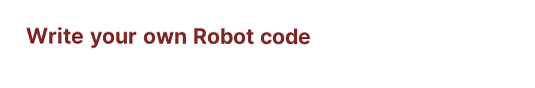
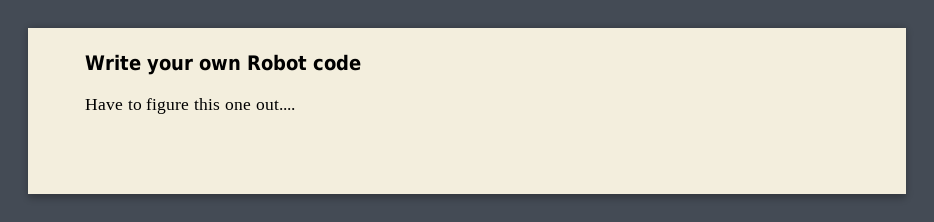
(312, 36) none -> [85,98,295,114] // Have to figure this one out....

